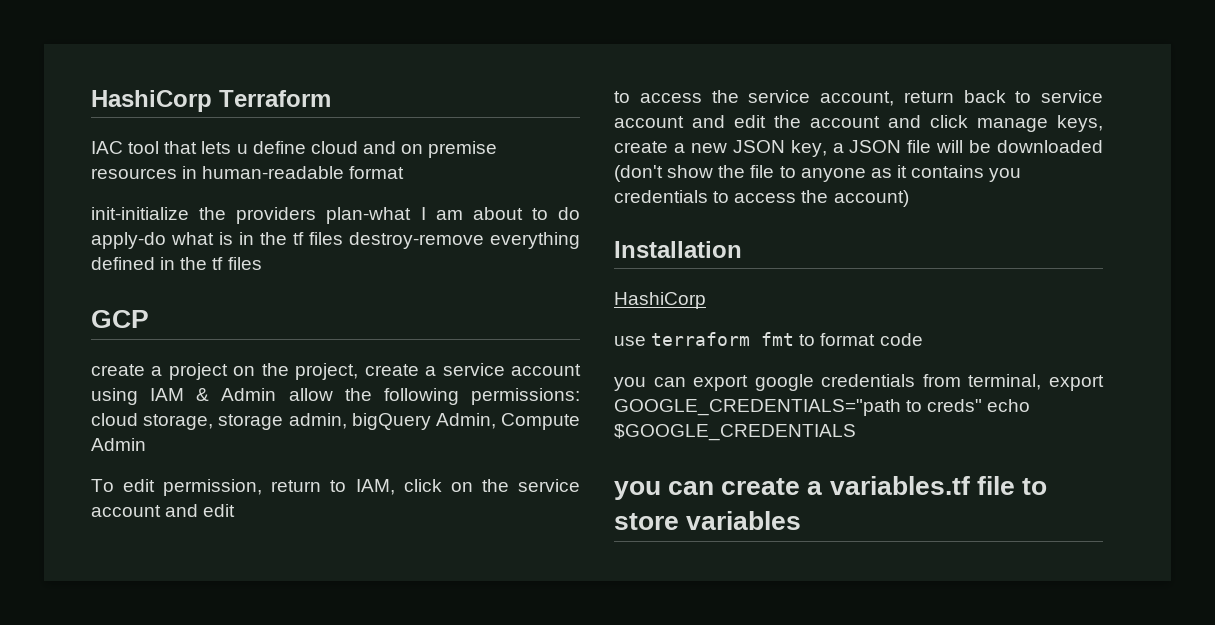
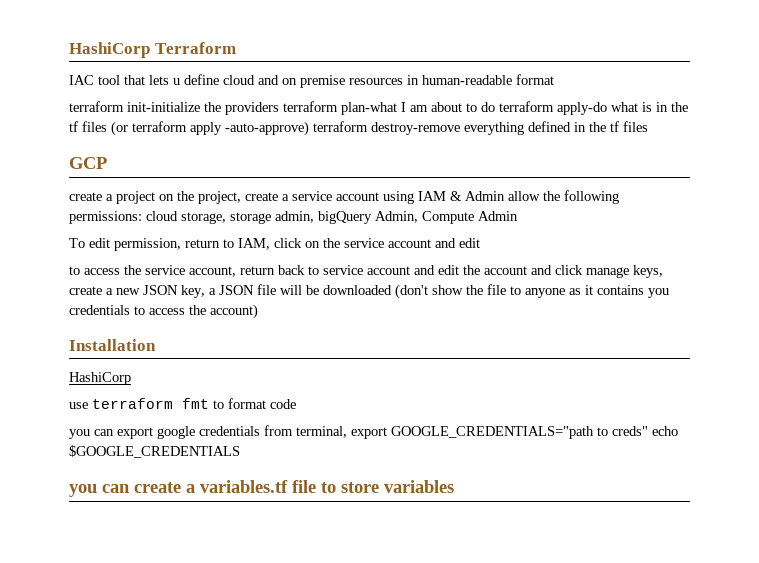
(405, 172) none -> [69,101,124,112] terraform
(317, 215) none -> [283,101,338,112] terraform
(580, 213) none -> [499,101,554,112] terraform
(343, 238) none -> [111,121,368,136] (or terraform apply -auto-approve) terraform

